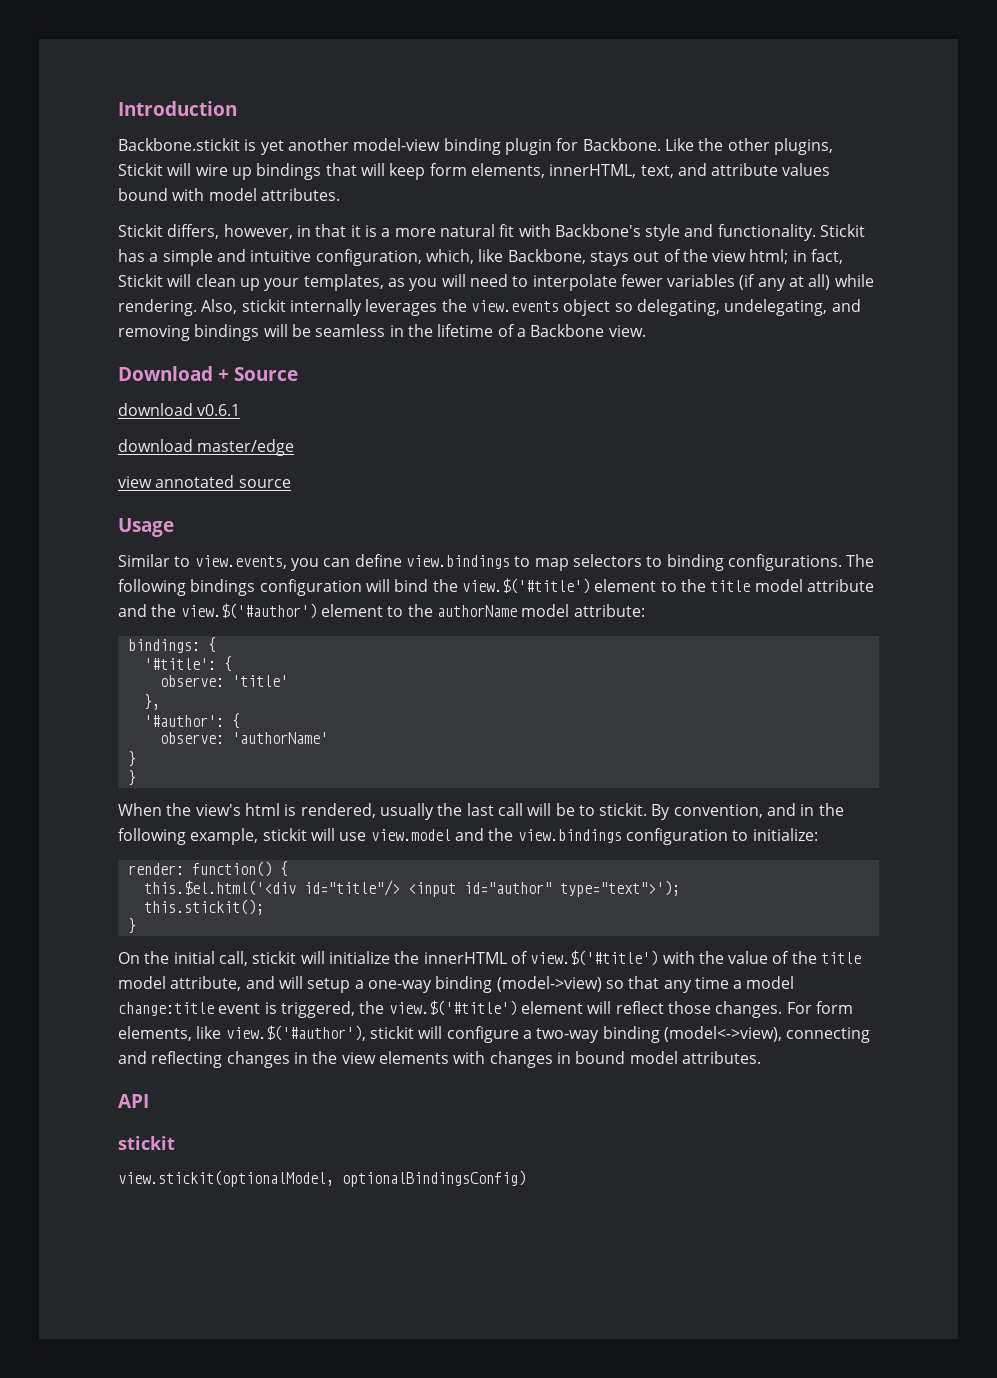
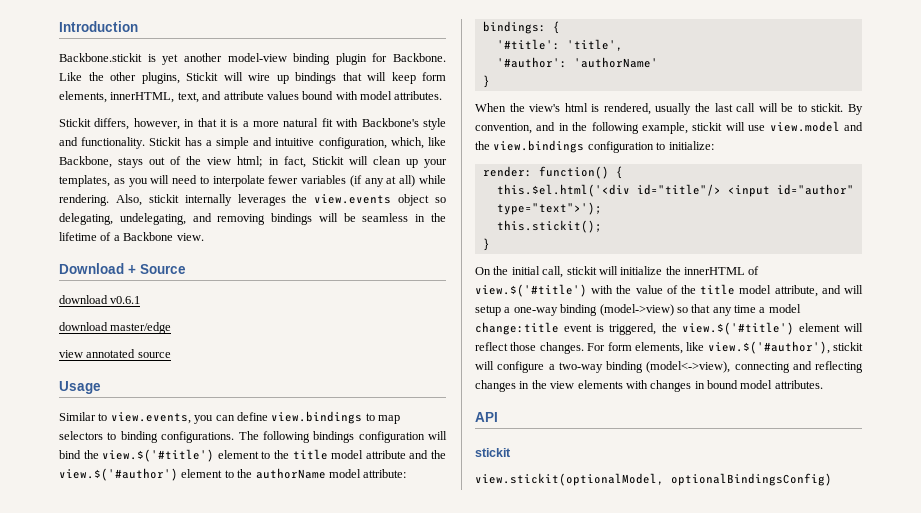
[223,656,232,672] [159,675,288,687] [143,694,160,710] { // observe: 'title' // }, -> [566,39,623,51] 'title',
[231,713,240,729] [159,732,224,744] { // observe: -> (567, 62) none
[127,770,136,786] // } -> (490, 81) none

